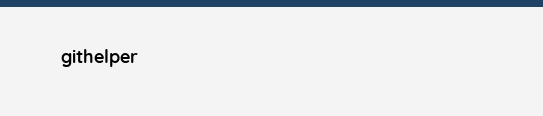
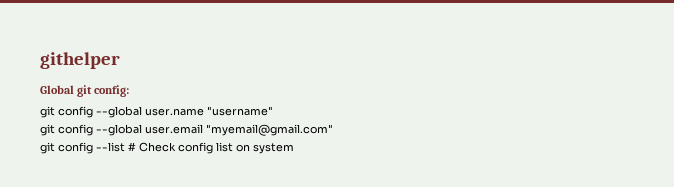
(138, 58) none -> [40,85,130,97] [40,106,273,118] [40,124,333,136] [40,142,294,154] // Global git config: // git config --global user.name "username" // git config --global user.email "myemail@gmail.com" // git config --list # Check config list on system

